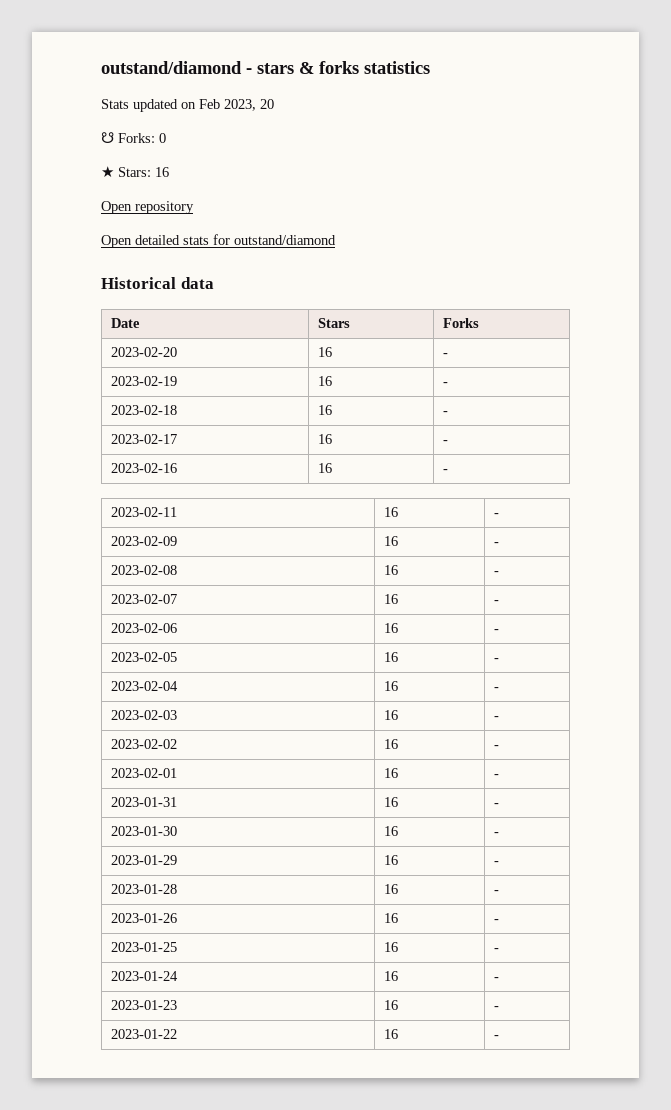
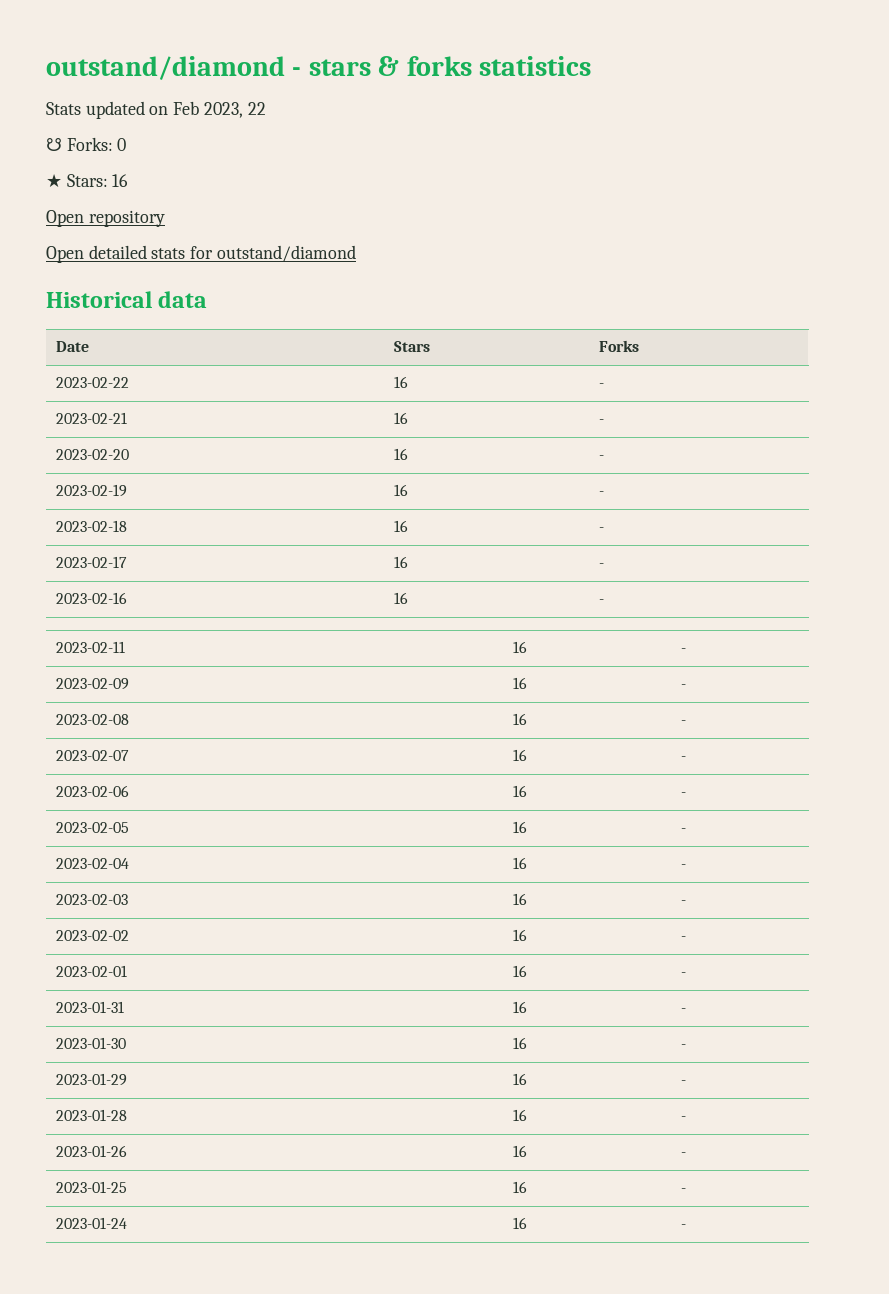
[260,99,274,109] 20 -> [247,102,266,115] 22
(479, 323) none -> [55,377,129,388] [393,376,408,388] [598,383,604,388] [55,412,127,424] [393,412,408,424] [598,419,604,424] // 2023-02-22 | 16 | - // 2023-02-21 | 16 | -
[110,1000,177,1010] [383,1000,398,1010] [493,1006,499,1010] [110,1029,177,1039] [383,1029,398,1039] [493,1035,499,1039] // 2023-01-23 | 16 | - // 2023-01-22 | 16 | - -> (686, 1226) none

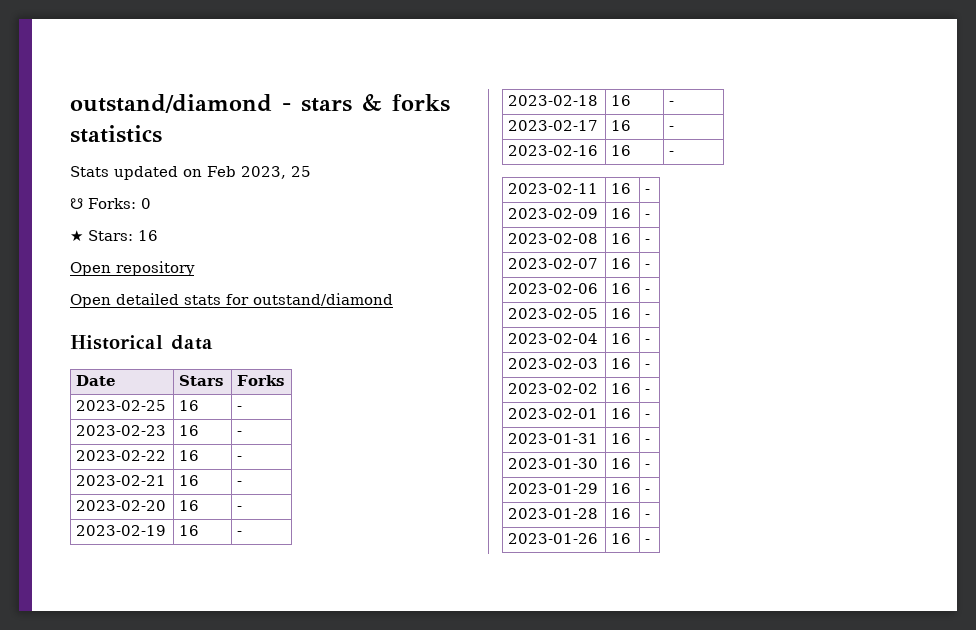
[247,102,266,115] 22 -> [291,166,311,177] 25
(639, 346) none -> [76,400,167,411] [179,400,200,411] [237,406,243,411] [76,425,167,436] [179,425,200,436] [237,431,243,436] // 2023-02-25 | 16 | - // 2023-02-23 | 16 | -
[55,1181,127,1193] [512,1181,527,1193] [680,1188,686,1193] [55,1217,127,1229] [512,1217,527,1229] [680,1224,686,1229] // 2023-01-25 | 16 | - // 2023-01-24 | 16 | - -> (651, 541) none

